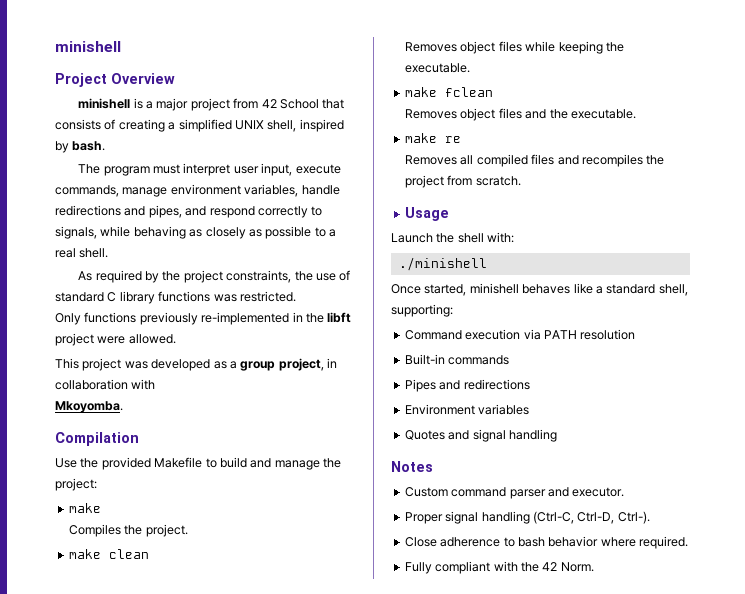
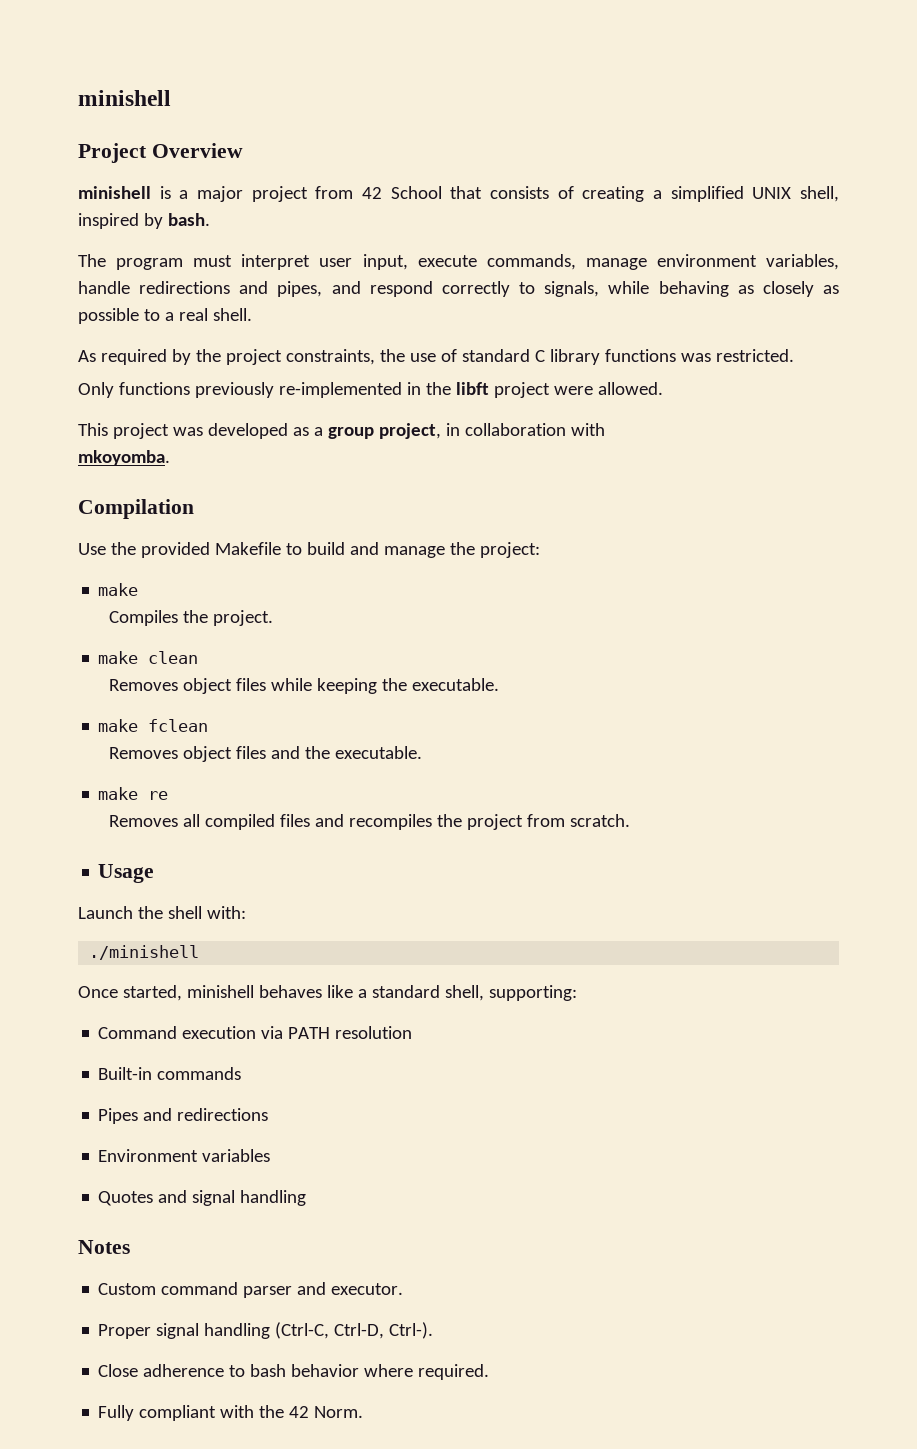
[55,401,123,413] Mkoyomba. -> [78,450,170,466] mkoyomba.

